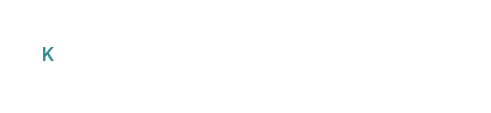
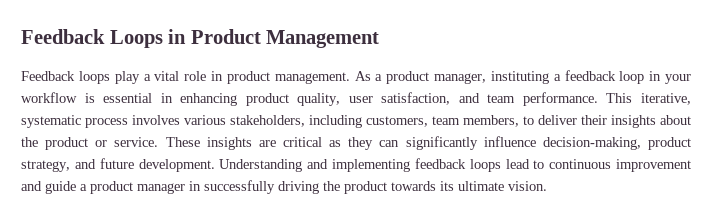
[42,47,54,61] K -> [21,29,380,48] [21,70,692,84] [21,92,692,106] [21,115,691,128] [21,136,691,150] [21,158,691,172] [21,180,547,194] Feedback Loops in Product Management // Feedback loops play a vital role in product management. As a product manager, instituting a feedback loop in your workflow is essential in enhancing product quality, user satisfaction, and team performance. This iterative, systematic process involves various stakeholders, including customers, team members, to deliver their insights about the product or service. These insights are critical as they can significantly influence decision-making, product strategy, and future development. Understanding and implementing feedback loops lead to continuous improvement and guide a product manager in successfully driving the product towards its ultimate vision.

